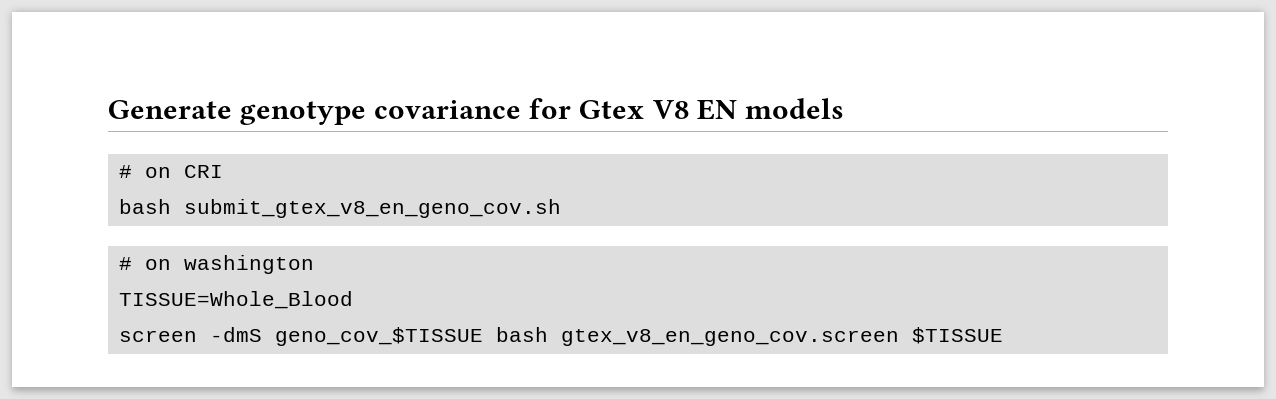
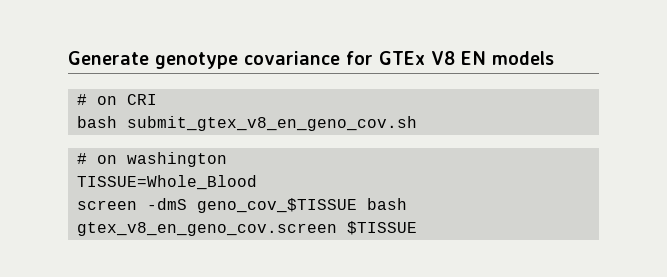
[579,100,645,119] Gtex -> [379,51,425,65] GTEx

